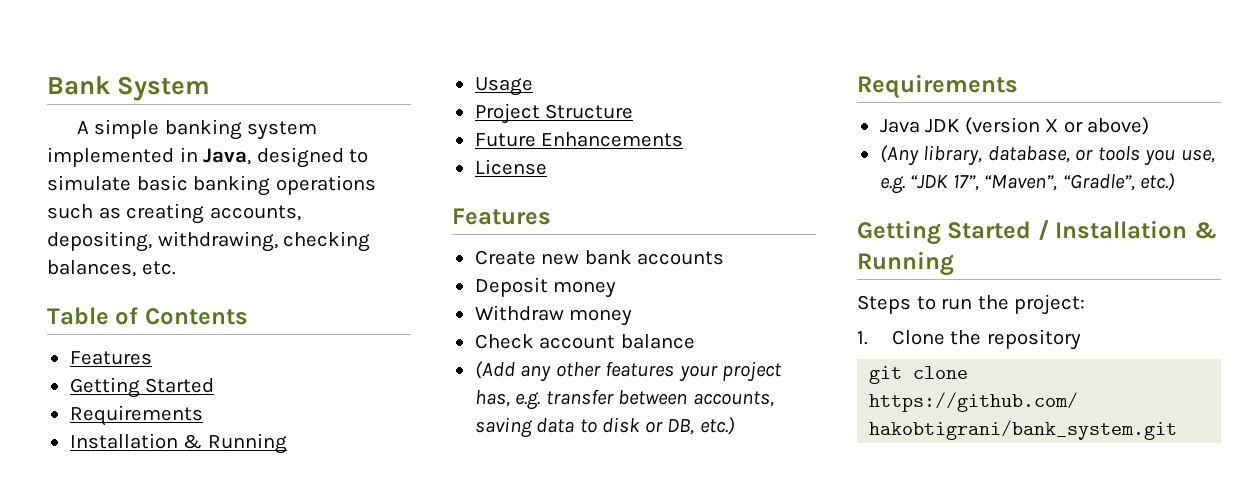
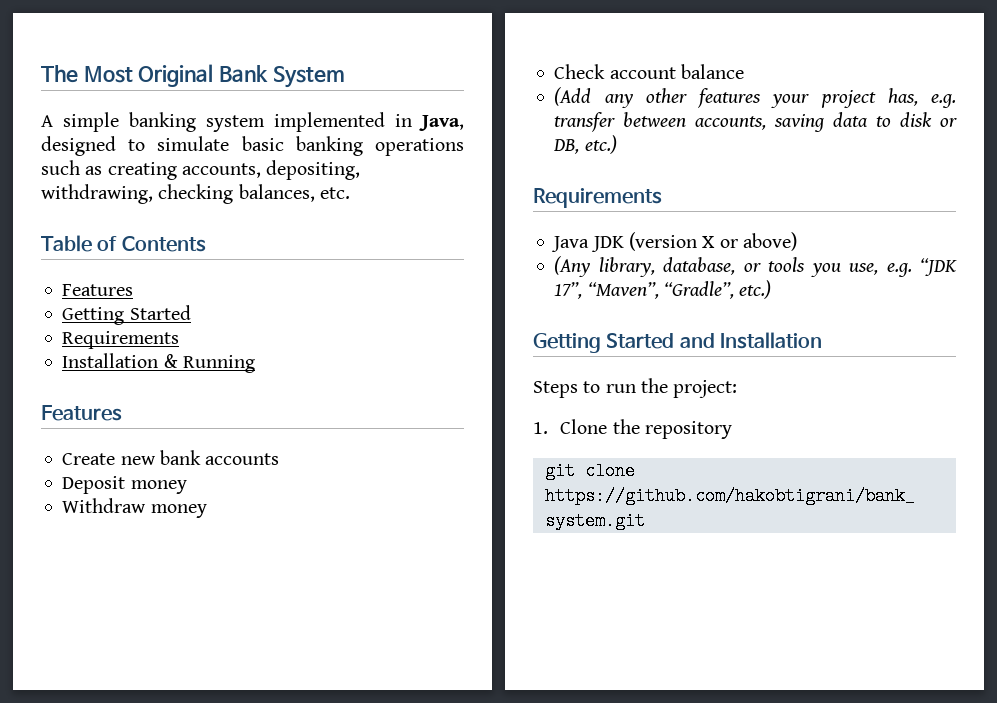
(47, 85) none -> [41,64,214,87] The Most Original
[474,77,533,96] [474,103,634,124] [474,132,684,147] [474,159,547,175] // Usage // Project Structure // Future Enhancements // License -> (255, 364) none
[1037,220,1217,240] [857,251,954,276] / Installation & Running -> [679,332,822,349] and Installation

